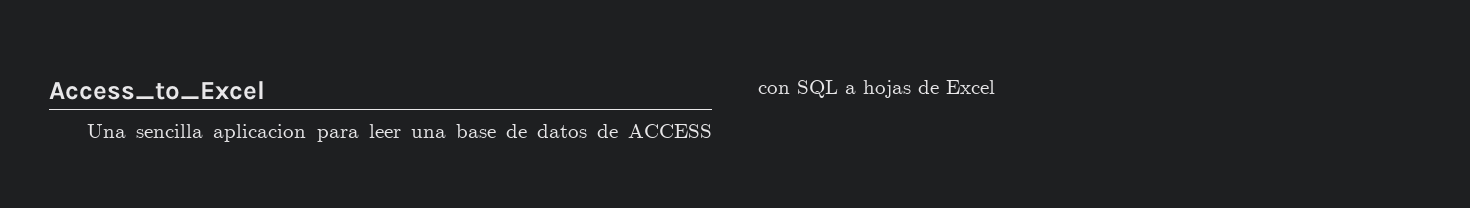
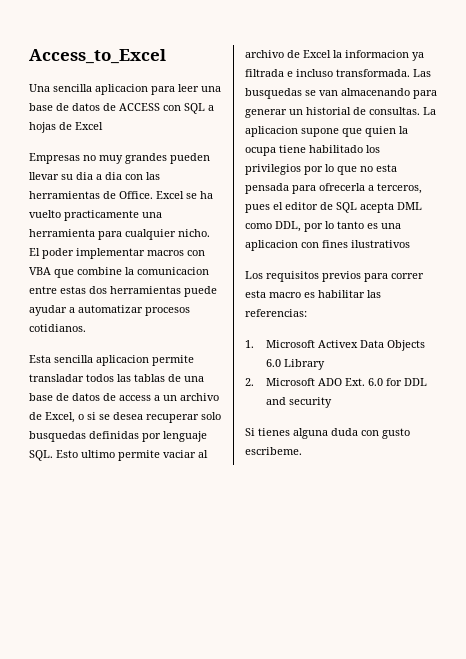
(995, 87) none -> [29,153,210,164] [29,172,160,180] [29,191,213,199] [29,210,162,221] [29,229,210,240] [29,248,205,259] [29,267,209,278] [29,286,217,297] [29,305,190,316] [29,324,86,332] [29,355,194,366] [29,374,204,382] [29,393,219,401] [29,412,221,423] [29,431,207,442] [29,450,208,461] [245,50,424,61] [245,69,431,77] [245,88,437,99] [245,107,436,118] [245,126,408,137] [245,145,380,156] [245,164,397,175] [245,183,422,194] [245,202,422,213] [245,221,401,232] [245,240,410,251] [245,271,424,282] [245,290,381,298] [245,309,307,317] [245,340,425,351] [265,359,325,370] [245,378,427,386] [265,397,332,408] [245,428,410,439] [245,447,302,455] // Empresas no muy grandes pueden llevar su dia a dia con las herramientas de Office. Excel se ha vuelto practicamente una herramienta para cualquier nicho. El poder implementar macros con VBA que combine la comunicacion entre estas dos herramientas puede ayudar a automatizar procesos cotidianos. // Esta sencilla aplicacion permite transladar todos las tablas de una base de datos de access a un archivo de Excel, o si se desea recuperar solo busquedas definidas por lenguaje SQL. Esto ultimo permite vaciar al archivo de Excel la informacion ya filtrada e incluso transformada. Las busquedas se van almacenando para generar un historial de consultas. La aplicacion supone que quien la ocupa tiene habilitado los privilegios por lo que no esta pensada para ofrecerla a terceros, pues el editor de SQL acepta DML como DDL, por lo tanto es una aplicacion con fines ilustrativos // Los requisitos previos para correr esta macro es habilitar las referencias: // 1. Microsoft Activex Data Objects 6.0 Library // 2. Microsoft ADO Ext. 6.0 for DDL and security // Si tienes alguna duda con gusto escribeme.

